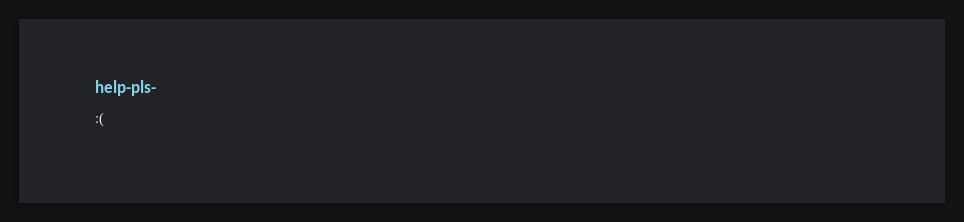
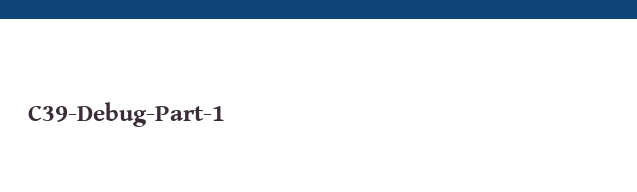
[95,80,156,96] [95,112,104,127] help-pls- // :( -> [28,102,225,127] C39-Debug-Part-1

